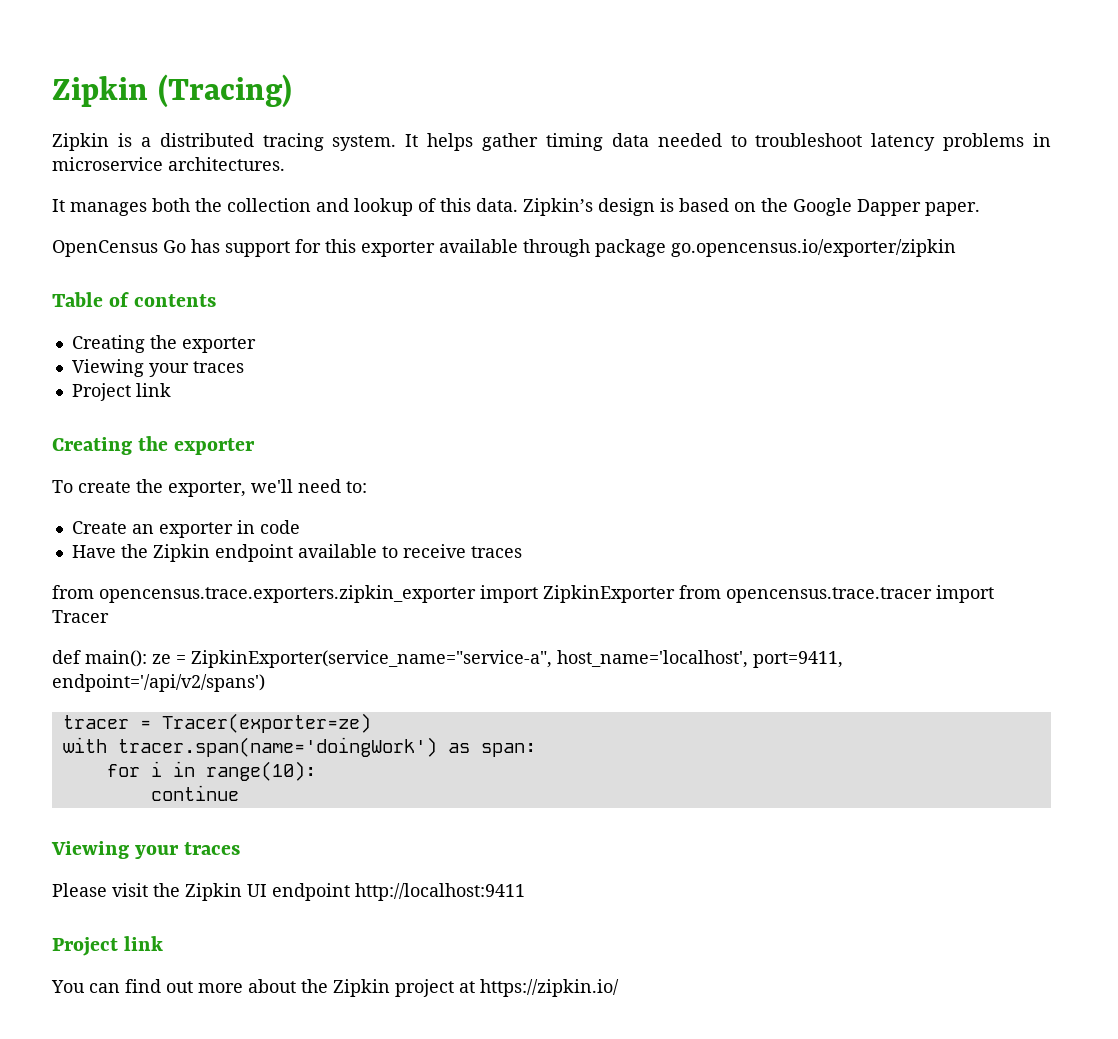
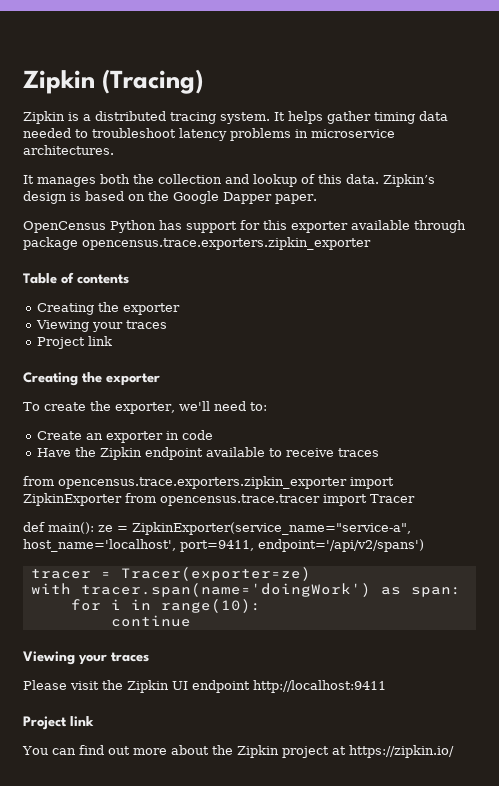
[163,240,186,253] Go -> [110,220,156,233] Python
[671,239,956,257] go.opencensus.io/exporter/zipkin -> [82,237,371,250] opencensus.trace.exporters.zipkin_exporter

